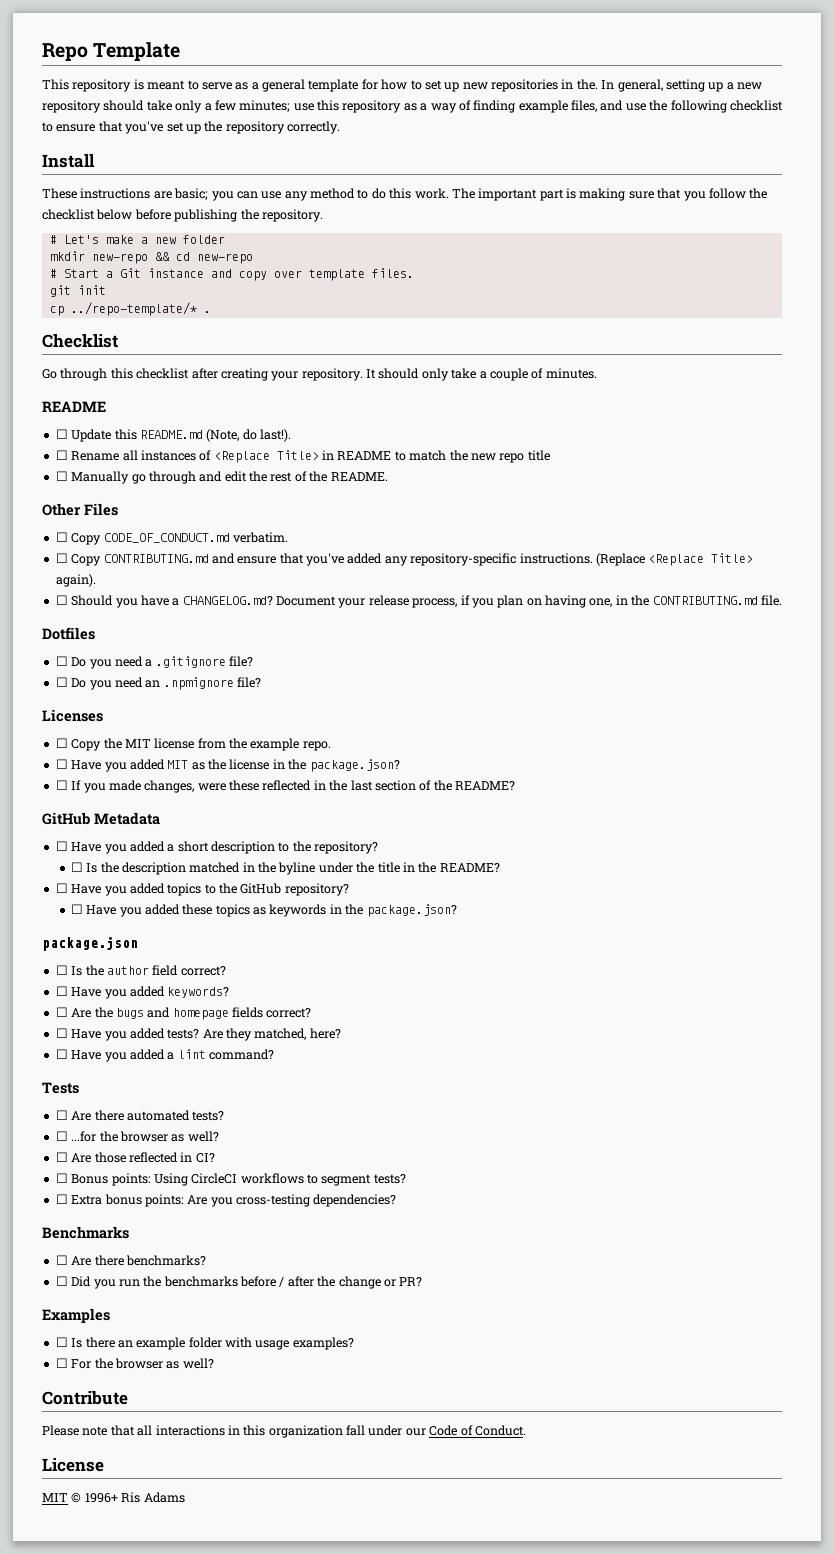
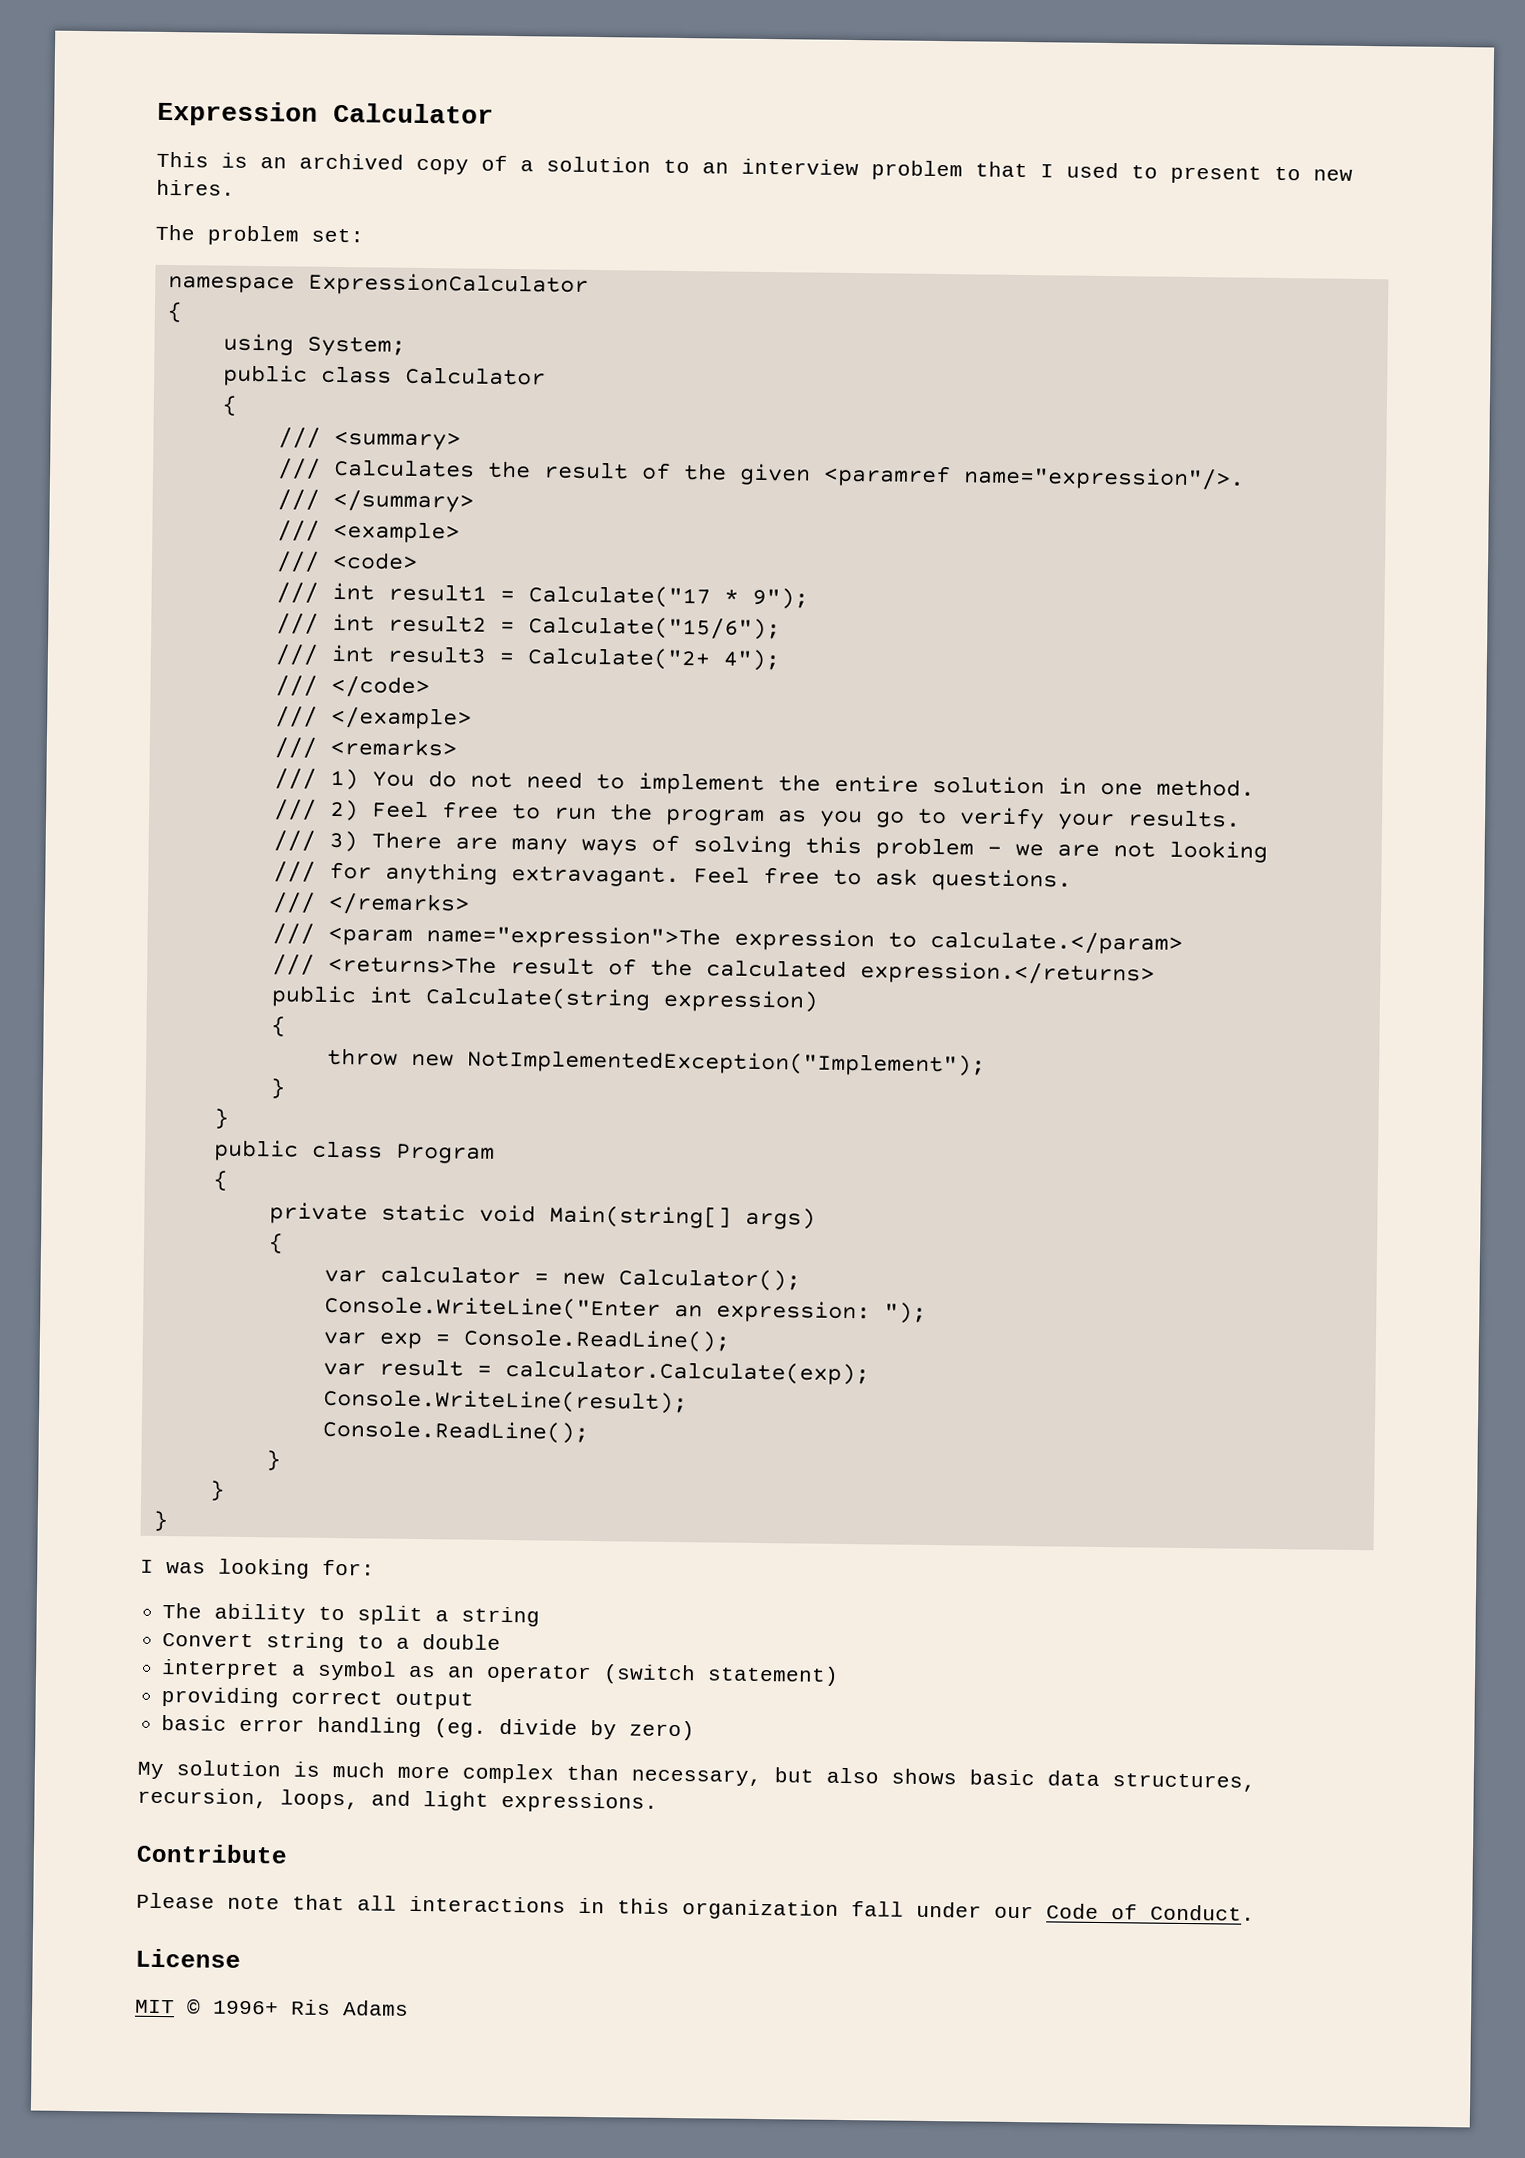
[42,42,181,61] Repo Template -> [157,100,494,127] Expression Calculator
[72,79,762,92] [42,100,783,113] [42,121,340,134] [42,154,95,168] [42,188,768,201] [42,209,323,222] [49,235,225,244] [49,251,253,264] [49,268,414,281] [49,285,106,297] [49,302,211,316] [42,334,118,348] [42,368,597,381] [42,401,106,412] [55,429,291,442] [55,450,550,463] [55,471,388,484] [42,503,118,516] [55,532,288,545] [55,553,754,566] [55,574,96,587] [55,595,782,608] [42,627,95,640] [55,656,253,669] [55,677,261,690] [42,709,103,722] [55,738,331,751] [55,759,400,772] [55,780,515,793] [42,812,160,825] [55,841,379,854] [70,862,500,875] [55,883,349,896] [70,904,457,917] [42,937,138,951] [55,965,226,976] [55,986,230,999] [55,1007,312,1020] [55,1028,341,1041] [55,1049,274,1062] [42,1082,79,1094] [55,1110,225,1121] [55,1131,219,1142] [55,1152,215,1163] [55,1173,406,1186] [55,1194,397,1207] [42,1226,129,1239] [55,1255,206,1266] [55,1276,423,1289] [42,1308,110,1323] [55,1337,354,1350] [55,1358,214,1369] repository is meant to serve as a general template for how to set up new repositories in the. In general, setting up a new repository should take only a few minutes; use this repository as a way of finding example files, and use the following checklist to ensure that you've set up the repository correctly. // Install // These instructions are basic; you can use any method to do this work. The important part is making sure that you follow the checklist below before publishing the repository. // # Let's make a new folder // mkdir new-repo && cd new-repo // # Start a Git instance and copy over template files. // git init // cp ../repo-template/* . // Checklist // Go through this checklist after creating your repository. It should only take a couple of minutes. // README // ☐ Update this README.md (Note, do last!). // ☐ Rename all instances of <Replace Title> in README to match the new repo title // ☐ Manually go through and edit the rest of the README. // Other Files // ☐ Copy CODE_OF_CONDUCT.md verbatim. // ☐ Copy CONTRIBUTING.md and ensure that you've added any repository-specific instructions. (Replace <Replace Title> again). // ☐ Should you have a CHANGELOG.md? Document your release process, if you plan on having one, in the CONTRIBUTING.md file. // Dotfiles // ☐ Do you need a .gitignore file? // ☐ Do you need an .npmignore file? // Licenses // ☐ Copy the MIT license from the example repo. // ☐ Have you added MIT as the license in the package.json? // ☐ If you made changes, were these reflected in the last section of the README? // GitHub Metadata // ☐ Have you added a short description to the repository? // ☐ Is the description matched in the byline under the title in the README? // ☐ Have you added topics to the GitHub repository? // ☐ Have you added these topics as keywords in the package.json? // package.json // ☐ Is the author field correct? // ☐ Have you added keywords? // ☐ Are the bugs and homepage fields correct? // ☐ Have you added tests? Are they matched, here? // ☐ Have you added a lint command? // Tests // ☐ Are there automated tests? // ☐ ...for the browser as well? // ☐ Are those reflected in CI? // ☐ Bonus points: Using CircleCI workflows to segment tests? // ☐ Extra bonus points: Are you cross-testing dependencies? // Benchmarks // ☐ Are there benchmarks? // ☐ Did you run the benchmarks before / after the change or PR? // Examples // ☐ Is there an example folder with usage examples? // ☐ For the browser as well? -> [221,152,1353,184] [156,179,235,196] [155,224,364,246] [167,272,589,297] [166,301,183,323] [222,333,406,357] [222,364,546,387] [221,395,237,416] [277,427,461,451] [276,458,1245,491] [276,489,474,513] [276,520,460,544] [275,551,418,573] [275,582,809,610] [275,613,781,641] [274,644,781,672] [274,675,430,699] [274,706,472,730] [273,737,457,759] [273,768,1255,797] [272,799,1241,831] [272,830,1268,863] [272,861,1072,892] [271,892,470,916] [271,923,1183,955] [271,954,1155,986] [270,985,819,1013] [270,1016,286,1037] [326,1047,986,1077] [269,1078,285,1099] [213,1108,229,1129] [213,1139,495,1164] [212,1170,228,1191] [268,1202,816,1230] [267,1233,284,1254] [323,1265,801,1292] [323,1295,927,1324] [322,1328,731,1353] [322,1358,870,1386] [322,1388,688,1415] [321,1419,589,1444] [265,1450,281,1471] [209,1480,225,1501] [152,1510,168,1532] [140,1558,375,1579] [162,1603,541,1627] [162,1632,502,1653] [161,1659,840,1686] [161,1687,475,1710] [161,1715,696,1741] [137,1760,1256,1792] [137,1787,658,1813] is an archived copy of a solution to an interview problem that I used to present to new hires. // The problem set: // namespace ExpressionCalculator // { // using System; // public class Calculator // { // /// <summary> // /// Calculates the result of the given <paramref name="expression"/>. // /// </summary> // /// <example> // /// <code> // /// int result1 = Calculate("17 * 9"); // /// int result2 = Calculate("15/6"); // /// int result3 = Calculate("2+ 4"); // /// </code> // /// </example> // /// <remarks> // /// 1) You do not need to implement the entire solution in one method. // /// 2) Feel free to run the program as you go to verify your results. // /// 3) There are many ways of solving this problem - we are not looking // /// for anything extravagant. Feel free to ask questions. // /// </remarks> // /// <param name="expression">The expression to calculate.</param> // /// <returns>The result of the calculated expression.</returns> // public int Calculate(string expression) // { // throw new NotImplementedException("Implement"); // } // } // public class Program // { // private static void Main(string[] args) // { // var calculator = new Calculator(); // Console.WriteLine("Enter an expression: "); // var exp = Console.ReadLine(); // var result = calculator.Calculate(exp); // Console.WriteLine(result); // Console.ReadLine(); // } // } // } // I was looking for: // The ability to split a string // Convert string to a double // interpret a symbol as an operator (switch statement) // providing correct output // basic error handling (eg. divide by zero) // My solution is much more complex than necessary, but also shows basic data structures, recursion, loops, and light expressions.

